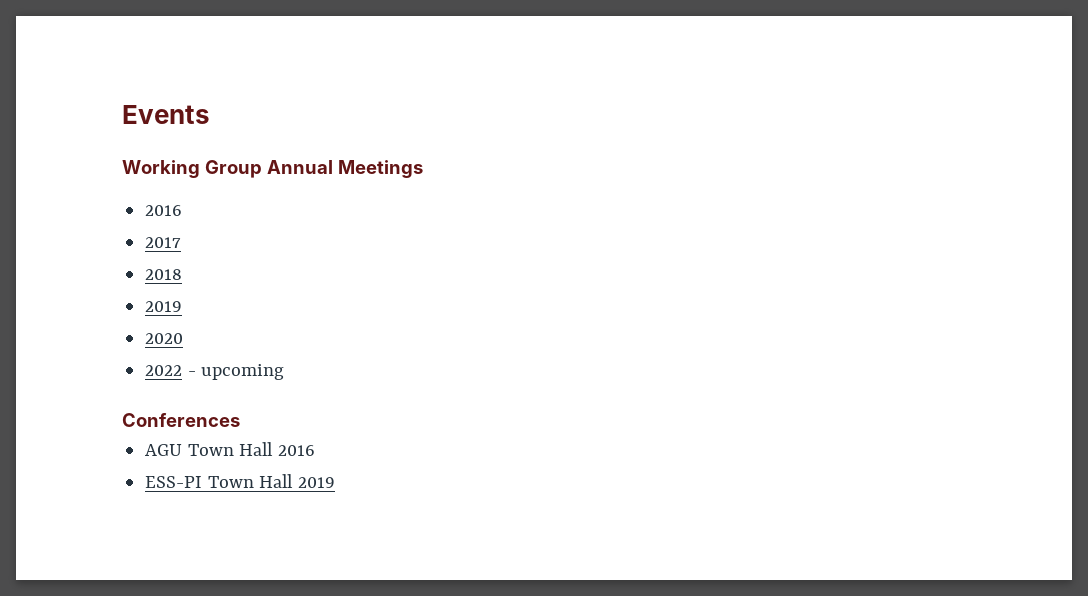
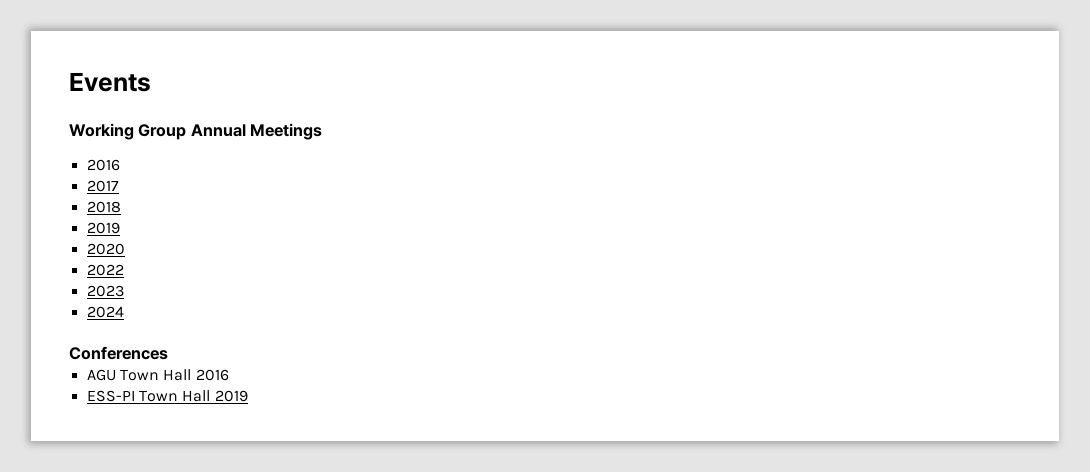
[187,364,285,380] - upcoming -> [86,285,124,297] [86,306,124,318] // 2023 // 2024

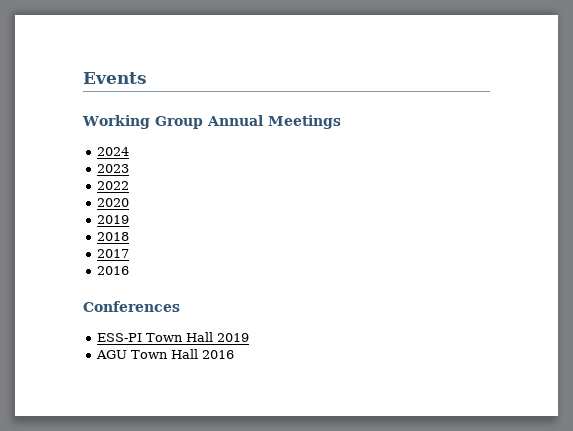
[86,159,120,171] [86,180,119,192] [86,201,121,213] [86,222,120,234] [86,243,125,255] [86,264,124,276] [86,285,124,297] [86,306,124,318] [69,346,168,360] 2016 // 2017 // 2018 // 2019 // 2020 // 2022 // 2023 // 2024 // Conferences -> [96,147,129,156] [96,164,129,173] [96,181,129,190] [96,198,129,207] [96,215,129,224] [96,232,129,241] [96,249,129,258] [96,266,129,275] [83,301,180,312] [96,332,249,342] 2024 // 2023 // 2022 // 2020 // 2019 // 2018 // 2017 // 2016 // Conferences // ESS-PI Town Hall 2019
[86,390,248,402] // ESS-PI Town Hall 2019 -> (234, 354) none

